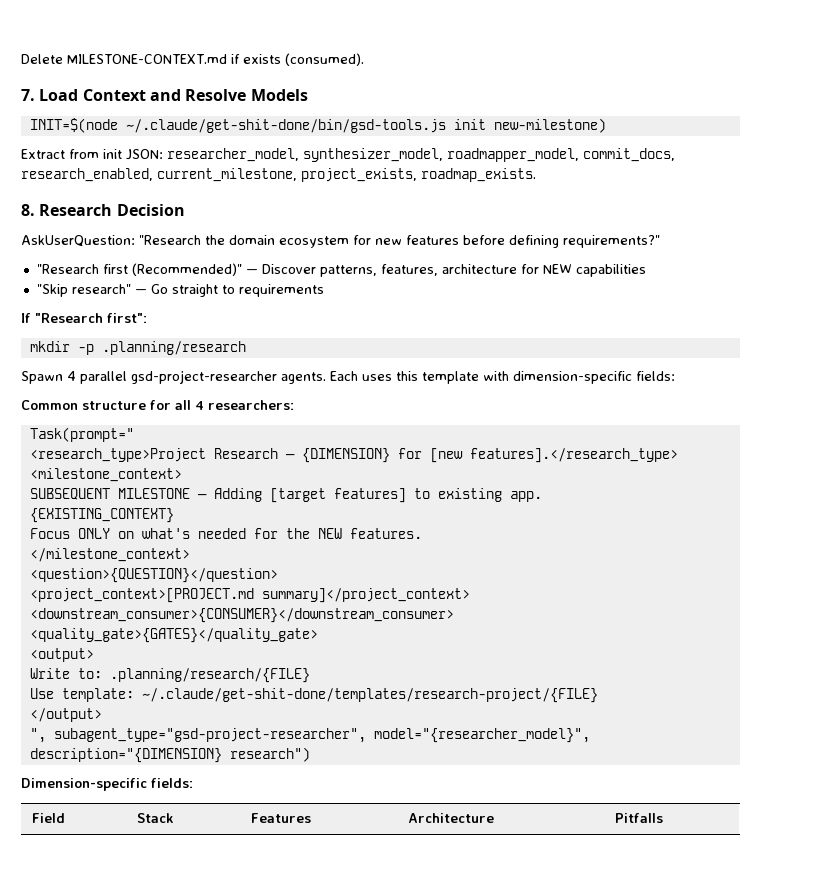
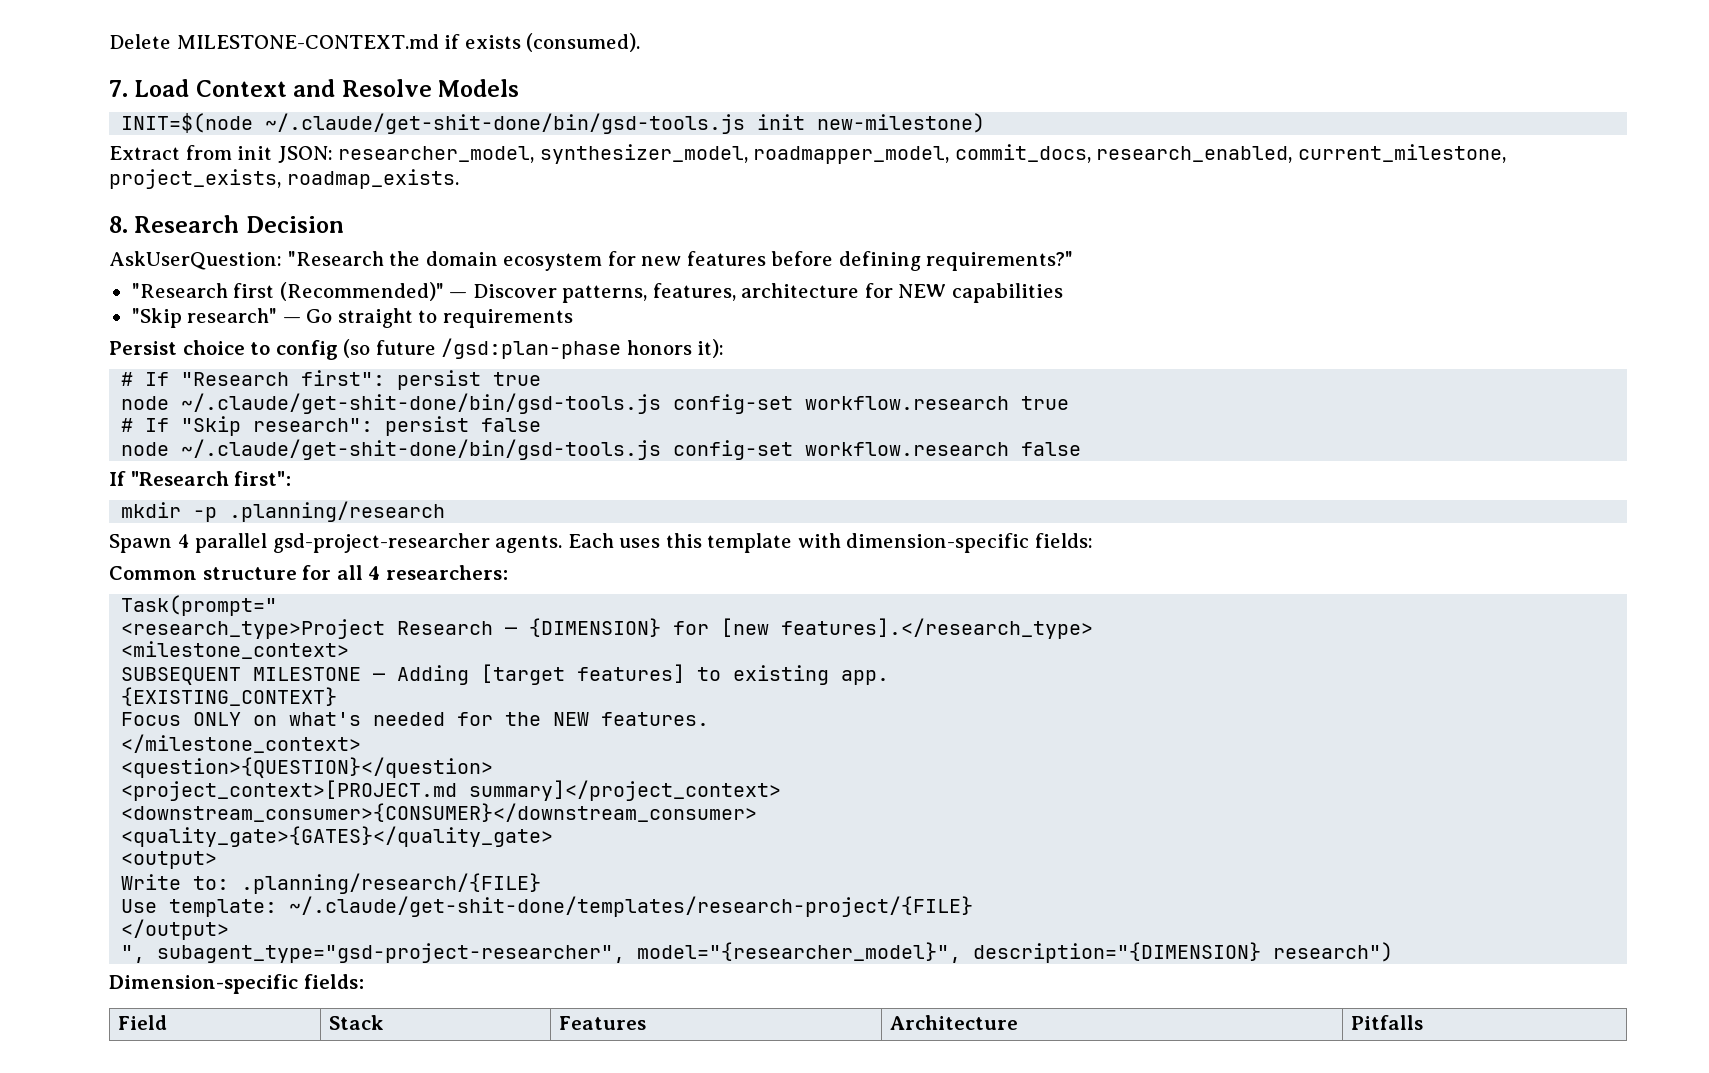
(324, 290) none -> [109,338,725,360] [121,370,542,390] [121,393,1070,414] [121,416,542,436] [121,439,1082,460] // Persist choice to config (so future /gsd:plan-phase honors it): // # If "Research first": persist true // node ~/.claude/get-shit-done/bin/gsd-tools.js config-set workflow.research true // # If "Skip research": persist false // node ~/.claude/get-shit-done/bin/gsd-tools.js config-set workflow.research false

